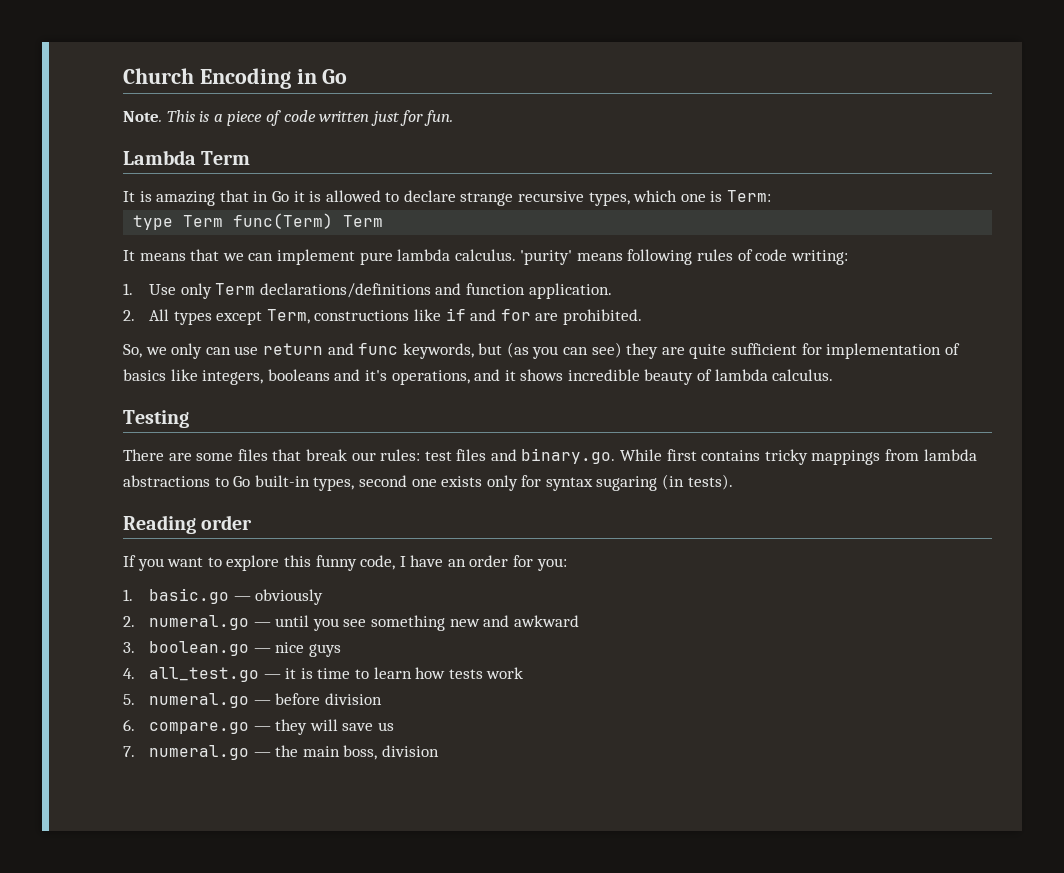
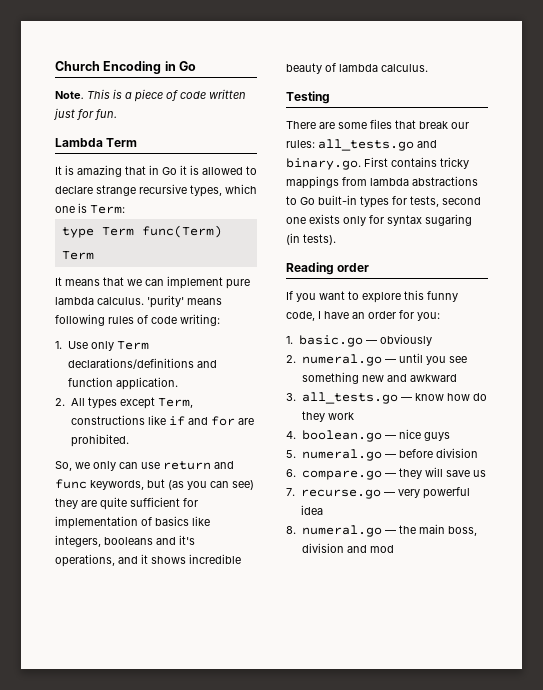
[424,448,697,464] test files and binary.go. While first -> [318,139,437,151] [286,157,388,170] all_tests.go and binary.go. First
[313,477,355,491] types, -> [360,196,439,208] types for tests,
[149,641,341,657] [123,667,524,682] boolean.go — nice guys // 4. all_test.go — it is time to learn how tests work -> [301,392,487,404] [301,411,354,422] [286,429,450,442] all_tests.go — know how do they work // 4. boolean.go — nice guys
(135, 751) none -> [300,487,470,499] [300,505,323,515] [286,526,296,534] recurse.go — very powerful idea // 8.
(440, 751) none -> [346,545,394,553] and mod

